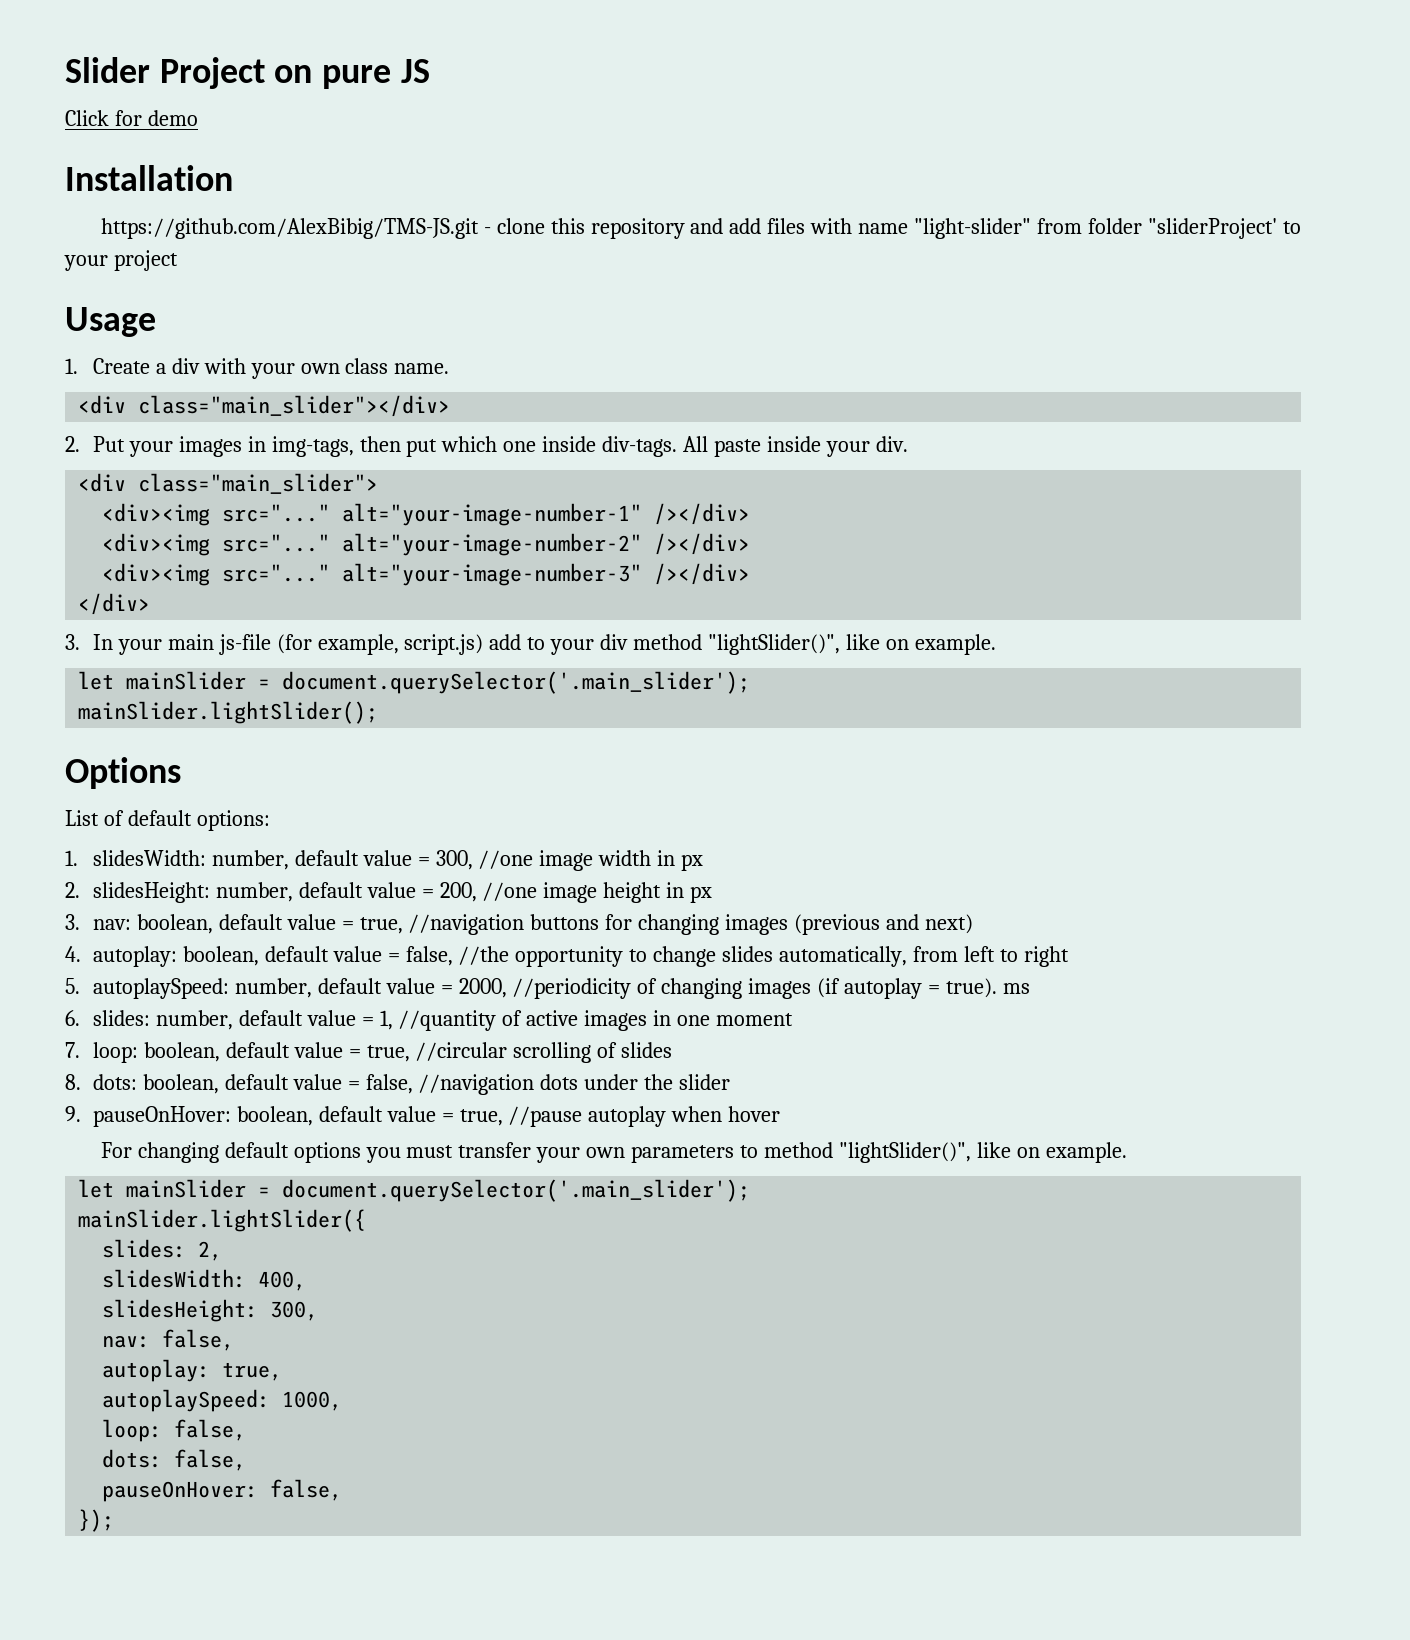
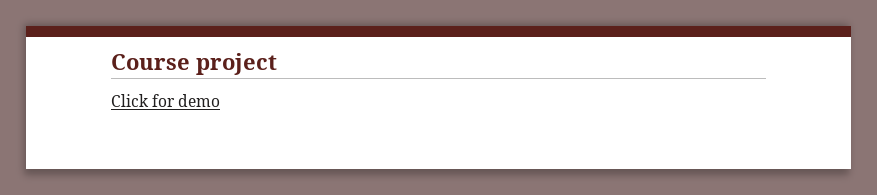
[65,57,430,89] [65,110,198,126] [65,165,233,191] [100,218,1301,239] [64,250,178,271] [65,307,156,337] [65,358,450,379] [78,395,451,417] [65,436,908,457] [78,473,379,494] [102,503,751,526] [102,533,751,556] [102,563,751,586] [78,593,151,615] [65,634,996,655] [78,671,751,694] [78,701,379,724] [65,757,181,789] [65,810,270,831] [65,850,704,871] [65,882,713,903] [65,914,974,935] [65,946,1069,967] [65,978,1031,999] [65,1010,794,1031] [65,1042,673,1063] [65,1074,731,1095] [65,1106,781,1127] [100,1142,1127,1163] [78,1179,751,1202] [78,1209,367,1232] [102,1239,223,1261] [102,1269,307,1291] [102,1299,319,1322] [102,1329,235,1351] [102,1359,283,1382] [102,1389,343,1412] [102,1419,247,1442] [102,1449,247,1471] [102,1479,343,1502] [78,1509,115,1532] Slider Project on pure JS // Click for demo // Installation // https://github.com/AlexBibig/TMS-JS.git - clone this repository and add files with name "light-slider" from folder "sliderProject' to your project // Usage // 1. Create a div with your own class name. // <div class="main_slider"></div> // 2. Put your images in img-tags, then put which one inside div-tags. All paste inside your div. // <div class="main_slider"> // <div><img src="..." alt="your-image-number-1" /></div> // <div><img src="..." alt="your-image-number-2" /></div> // <div><img src="..." alt="your-image-number-3" /></div> // </div> // 3. In your main js-file (for example, script.js) add to your div method "lightSlider()", like on example. // let mainSlider = document.querySelector('.main_slider'); // mainSlider.lightSlider(); // Options // List of default options: // 1. slidesWidth: number, default value = 300, //one image width in px // 2. slidesHeight: number, default value = 200, //one image height in px // 3. nav: boolean, default value = true, //navigation buttons for changing images (previous and next) // 4. autoplay: boolean, default value = false, //the opportunity to change slides automatically, from left to right // 5. autoplaySpeed: number, default value = 2000, //periodicity of changing images (if autoplay = true). ms // 6. slides: number, default value = 1, //quantity of active images in one moment // 7. loop: boolean, default value = true, //circular scrolling of slides // 8. dots: boolean, default value = false, //navigation dots under the slider // 9. pauseOnHover: boolean, default value = true, //pause autoplay when hover // For changing default options you must transfer your own parameters to method "lightSlider()", like on example. // let mainSlider = document.querySelector('.main_slider'); // mainSlider.lightSlider({ // slides: 2, // slidesWidth: 400, // slidesHeight: 300, // nav: false, // autoplay: true, // autoplaySpeed: 1000, // loop: false, // dots: false, // pauseOnHover: false, // }); -> [111,53,277,75] [111,94,221,107] Course project // Click for demo

